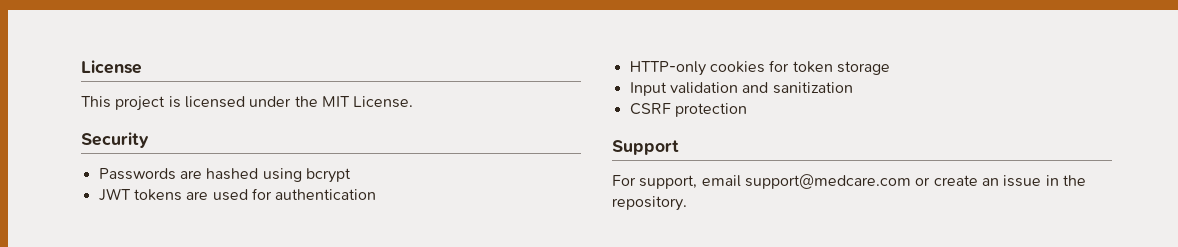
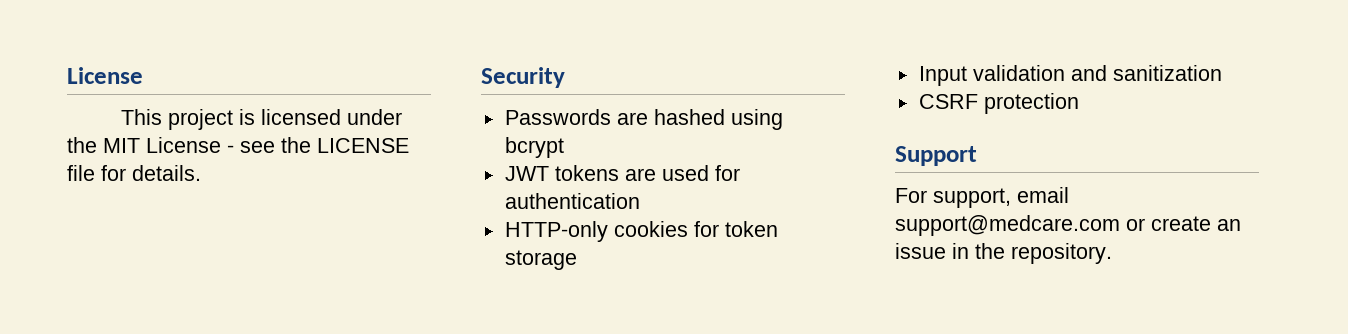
[353,96,414,108] License. -> [146,137,409,153] [67,165,201,181] License - see the LICENSE file for details.

